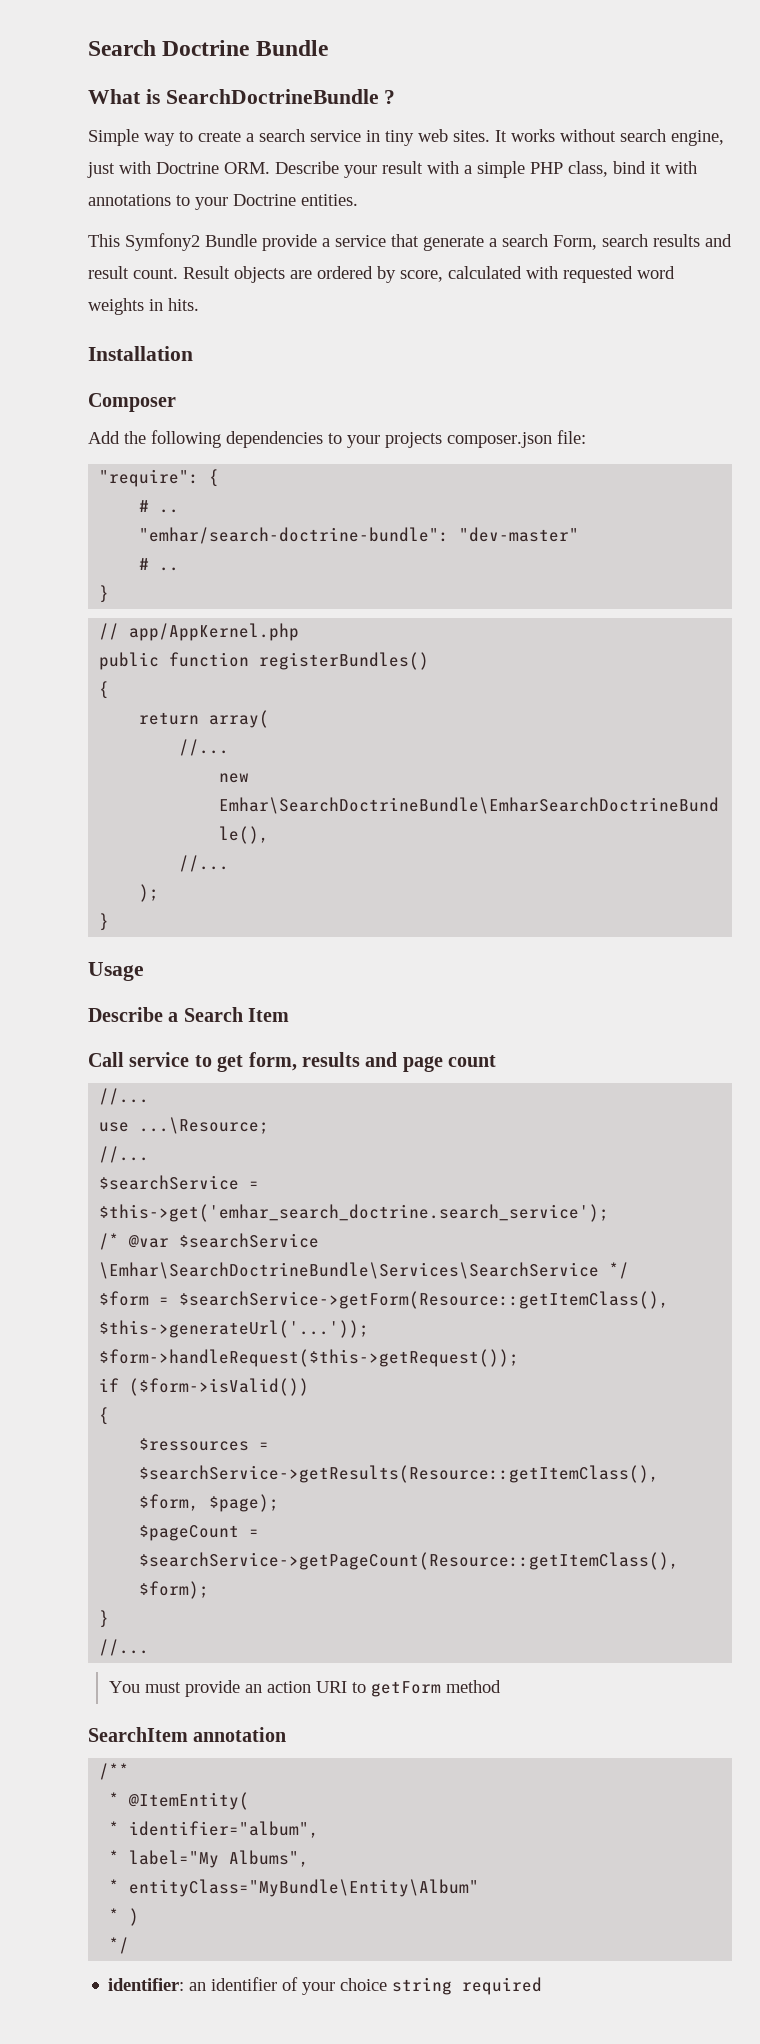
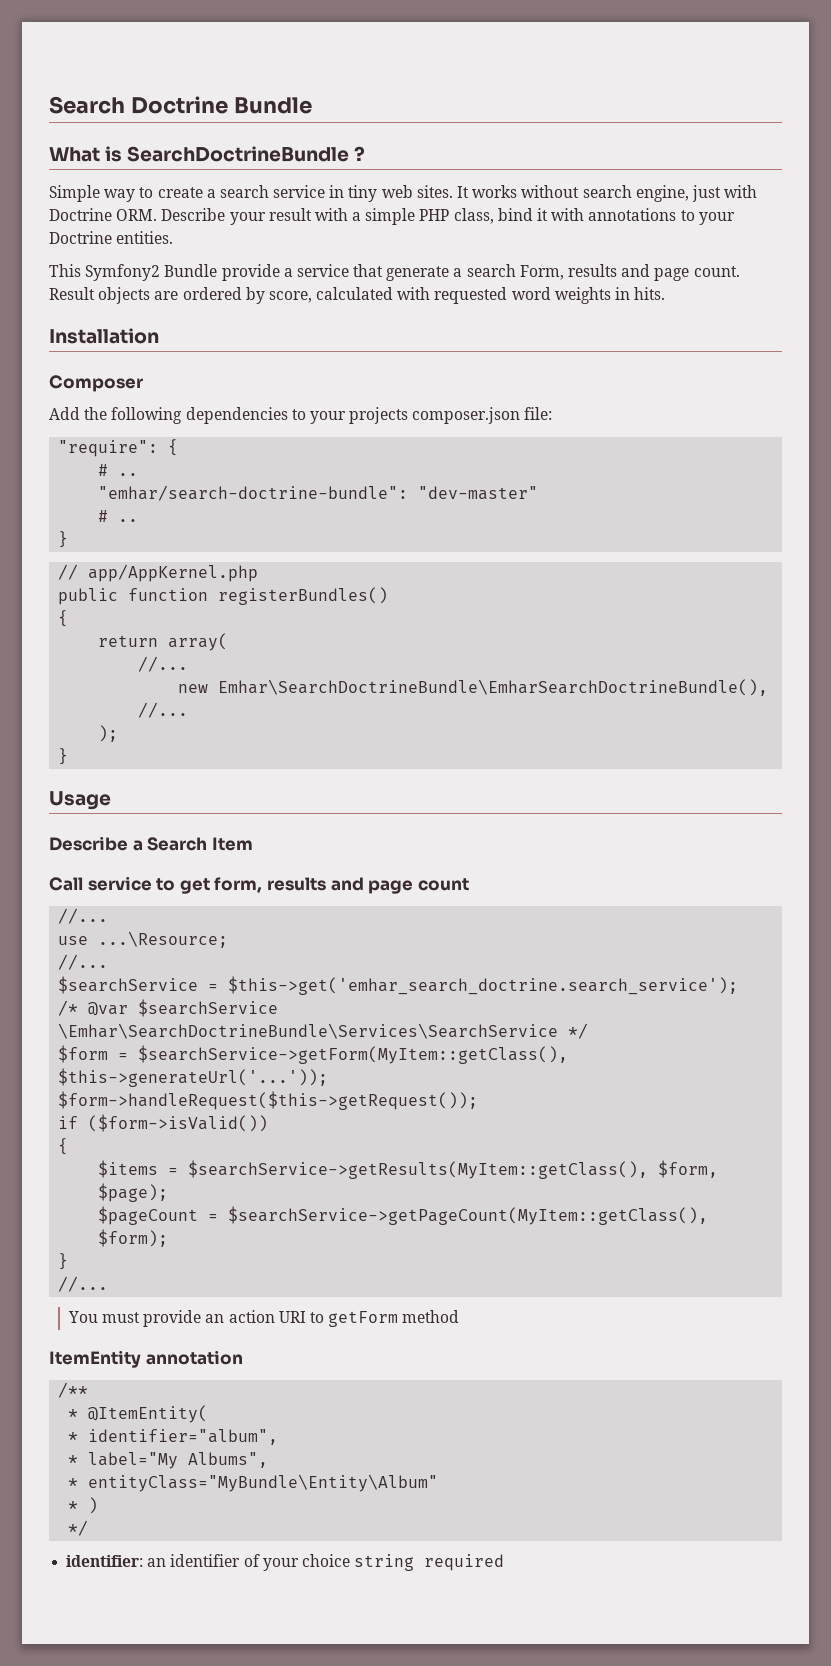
[602,234,732,247] [88,266,129,279] search results and result -> [568,264,690,281] results and page
[179,1291,670,1309] $searchService->getForm(Resource::getItemClass(), -> [138,1045,569,1064] $searchService->getForm(MyItem::getClass(),
[139,1438,270,1451] [139,1465,660,1483] $ressources = $searchService->getResults(Resource::getItemClass(), -> [98,1160,649,1179] $items = $searchService->getResults(MyItem::getClass(),
[139,1552,680,1570] $searchService->getPageCount(Resource::getItemClass(), -> [228,1206,709,1225] $searchService->getPageCount(MyItem::getClass(),
[88,1727,188,1742] SearchItem -> [49,1350,141,1368] ItemEntity

